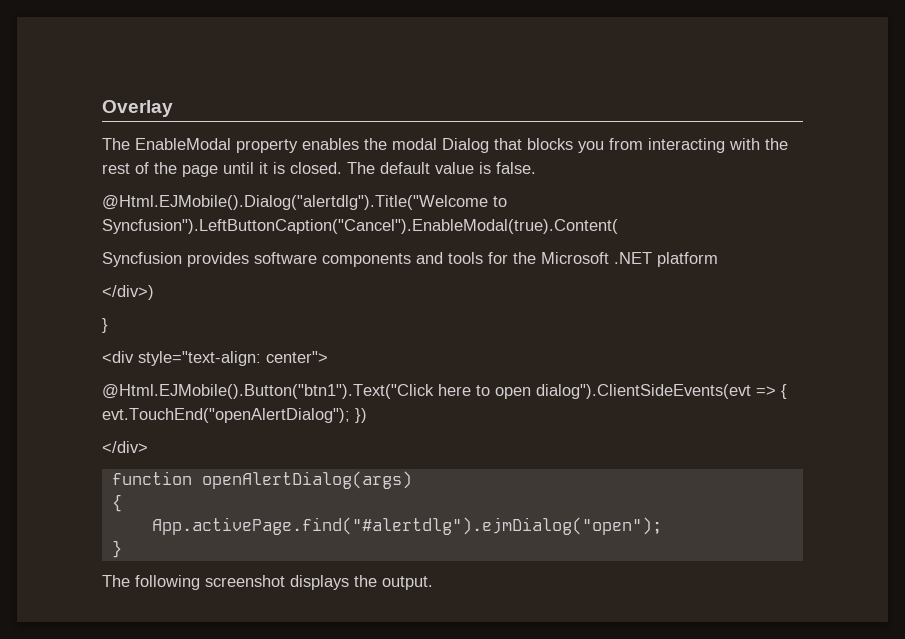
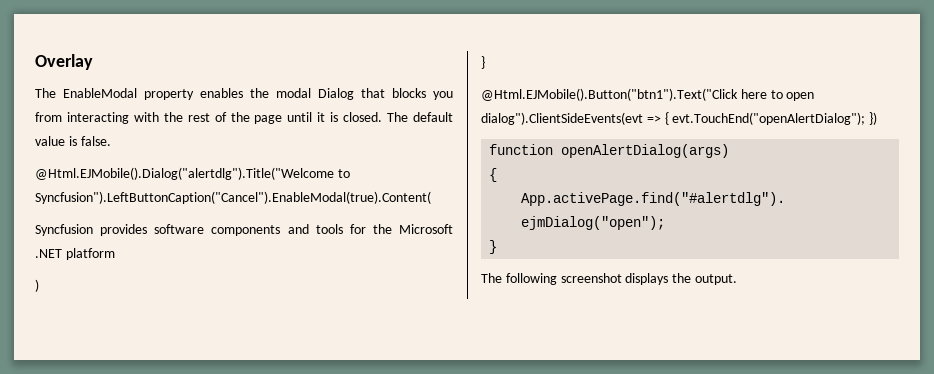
[102,285,154,300] [102,318,108,333] [102,351,328,366] </div>) // } // <div style="text-align: center"> -> [35,279,39,292] [481,56,485,69] ) // }
[102,441,148,453] // </div> -> (878, 118) none

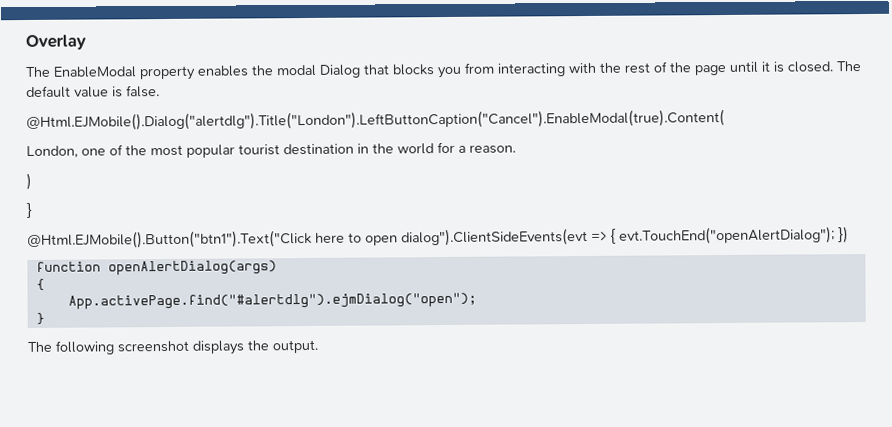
[35,167,350,180] [35,191,431,204] [35,224,453,236] [35,248,115,260] @Html.EJMobile().Dialog("alertdlg").Title("Welcome to Syncfusion").LeftButtonCaption("Cancel").EnableModal(true).Content( // Syncfusion provides software components and tools for the Microsoft .NET platform -> [26,109,725,132] [26,141,516,158] @Html.EJMobile().Dialog("alertdlg").Title("London").LeftButtonCaption("Cancel").EnableModal(true).Content( // London, one of the most popular tourist destination in the world for a reason.

